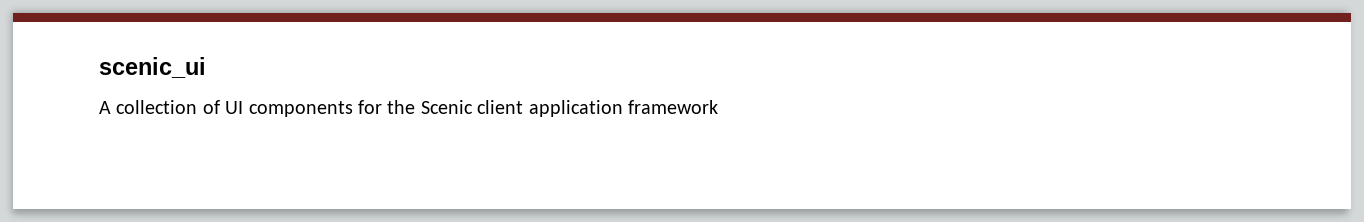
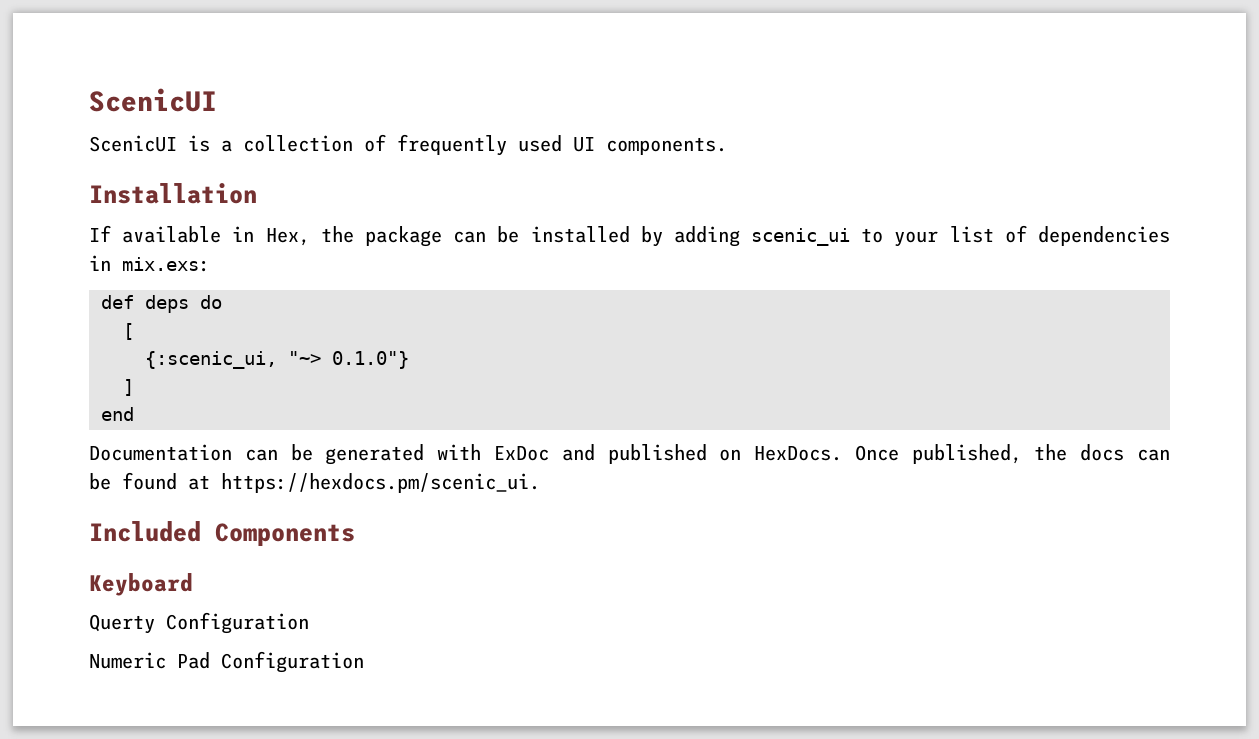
[99,57,206,78] [99,100,718,117] scenic_ui // A collection of UI components for the Scenic client application framework -> [89,88,217,112] [89,134,727,156] [89,183,257,204] [89,225,1170,247] [89,255,210,272] [101,295,222,313] [123,323,134,340] [145,351,409,369] [123,379,134,396] [101,407,134,421] [89,444,1171,465] [89,472,540,493] [89,521,355,546] [89,573,193,596] [89,612,309,634] [89,651,364,673] ScenicUI // ScenicUI is a collection of frequently used UI components. // Installation // If available in Hex, the package can be installed by adding scenic_ui to your list of dependencies in mix.exs: // def deps do // [ // {:scenic_ui, "~> 0.1.0"} // ] // end // Documentation can be generated with ExDoc and published on HexDocs. Once published, the docs can be found at https://hexdocs.pm/scenic_ui. // Included Components // Keyboard // Querty Configuration // Numeric Pad Configuration

